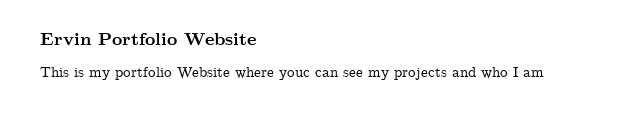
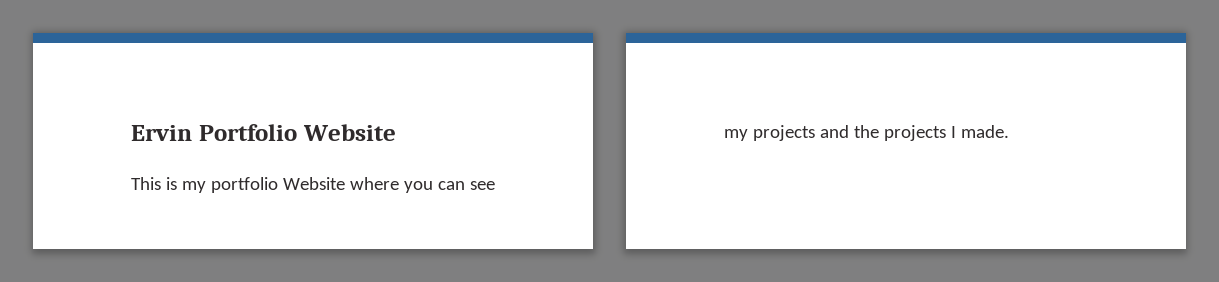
[279,70,310,80] youc -> [403,181,433,193] you
[481,67,544,79] who I am -> [853,125,1009,141] the projects I made.

